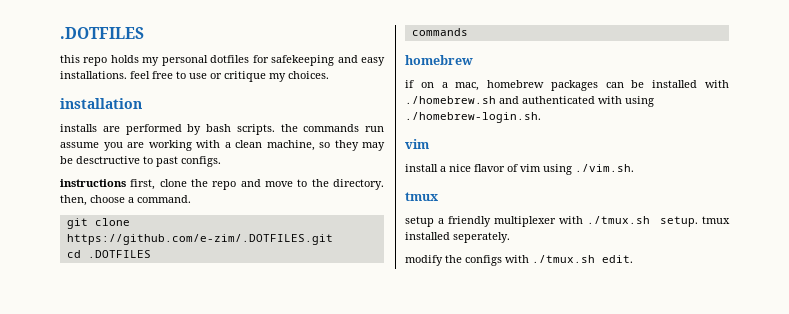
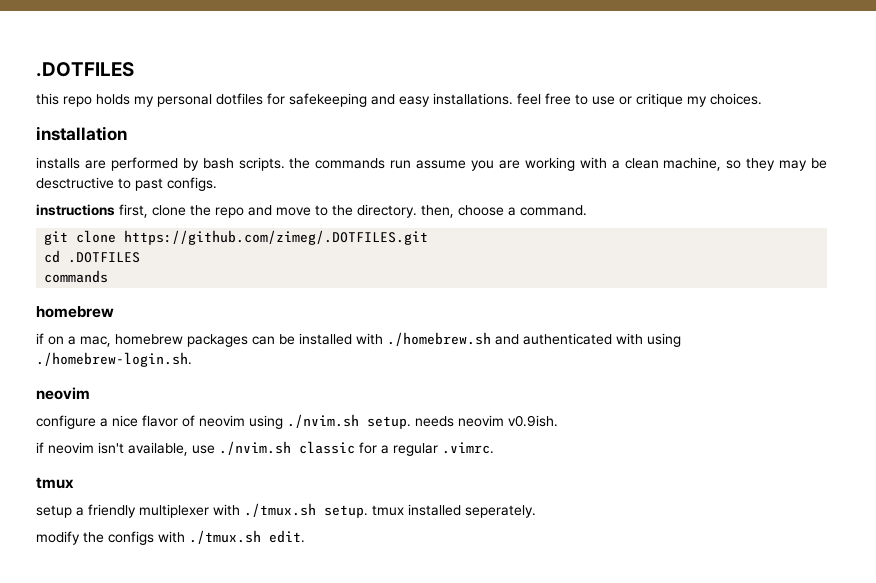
[66,234,333,245] https://github.com/e-zim/.DOTFILES.git -> [124,230,429,245] https://github.com/zimeg/.DOTFILES.git
[405,139,429,149] [405,164,438,172] vim // install -> [36,387,90,400] [36,415,96,429] neovim // configure
[520,164,634,175] vim using ./vim.sh. -> [199,414,558,429] [36,441,494,456] neovim using ./nvim.sh setup. needs neovim v0.9ish. // if neovim isn't available, use ./nvim.sh classic for a regular .vimrc.

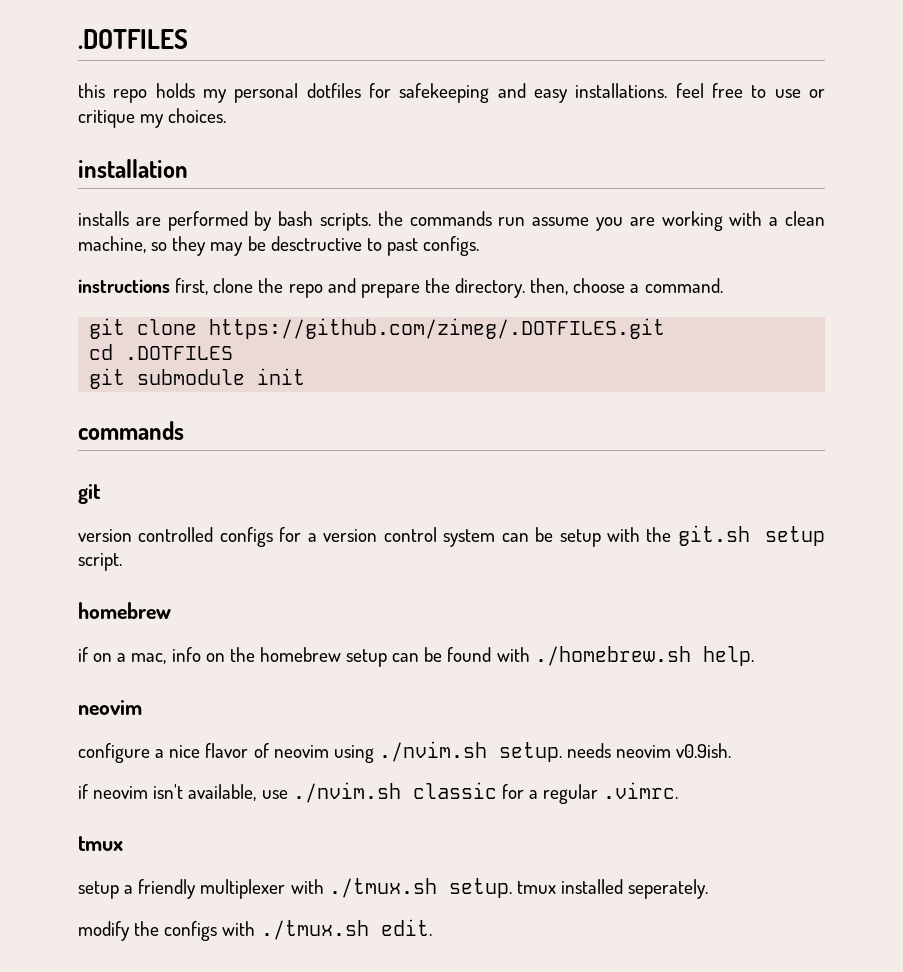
[276,205,328,216] move to -> [360,284,420,298] prepare
[44,270,109,283] commands -> [89,368,306,389] [78,421,184,440] [78,484,101,504] [78,525,825,547] [78,553,122,571] git submodule init // commands // git // version controlled configs for a version control system can be setup with the git.sh setup script.
[115,333,352,347] homebrew packages can be installed -> [171,647,492,667] info on the homebrew setup can be found
[495,333,681,347] [36,352,192,367] and authenticated with using ./homebrew-login.sh. -> [702,646,754,666] help.

